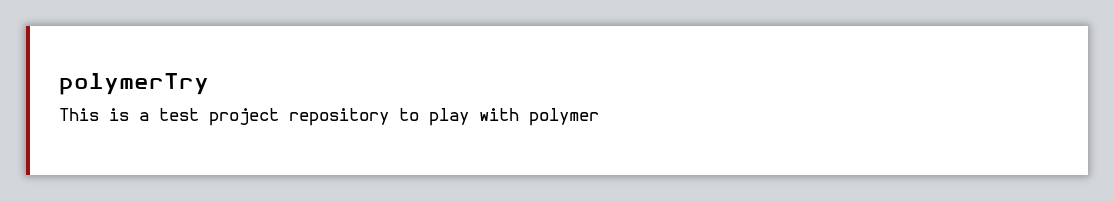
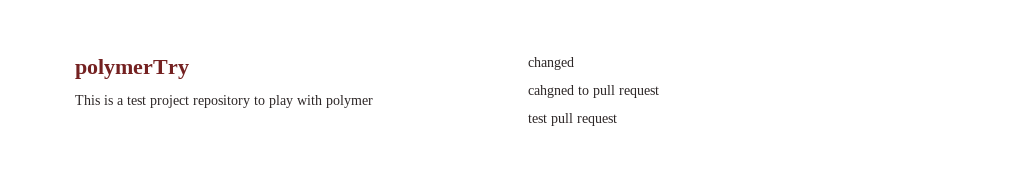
(599, 117) none -> [528,57,574,70] [528,85,659,98] [528,113,617,126] // changed // cahgned to pull request // test pull request

